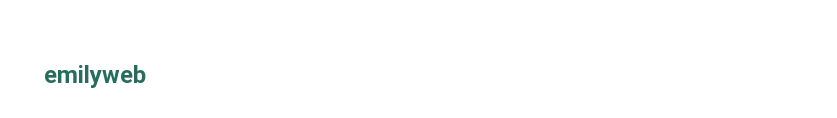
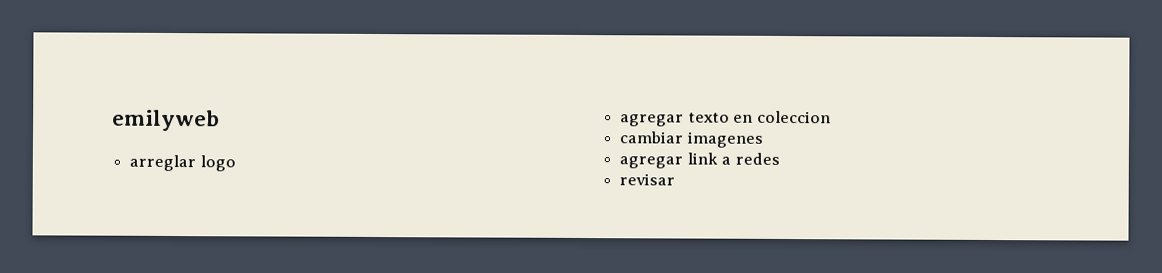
(146, 76) none -> [129,154,236,172] [620,110,831,127] [619,131,764,148] [619,152,780,169] [619,173,676,186] // arreglar logo // agregar texto en coleccion // cambiar imagenes // agregar link a redes // revisar

